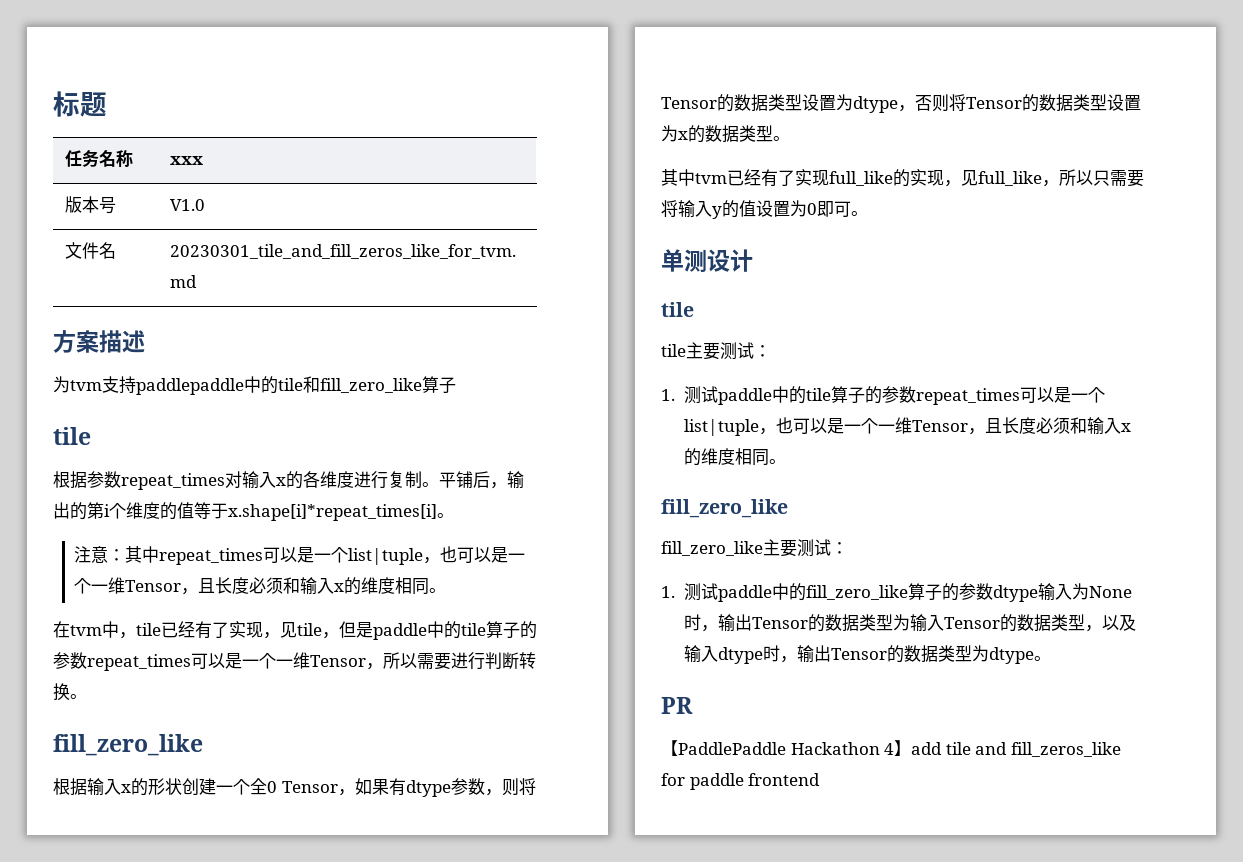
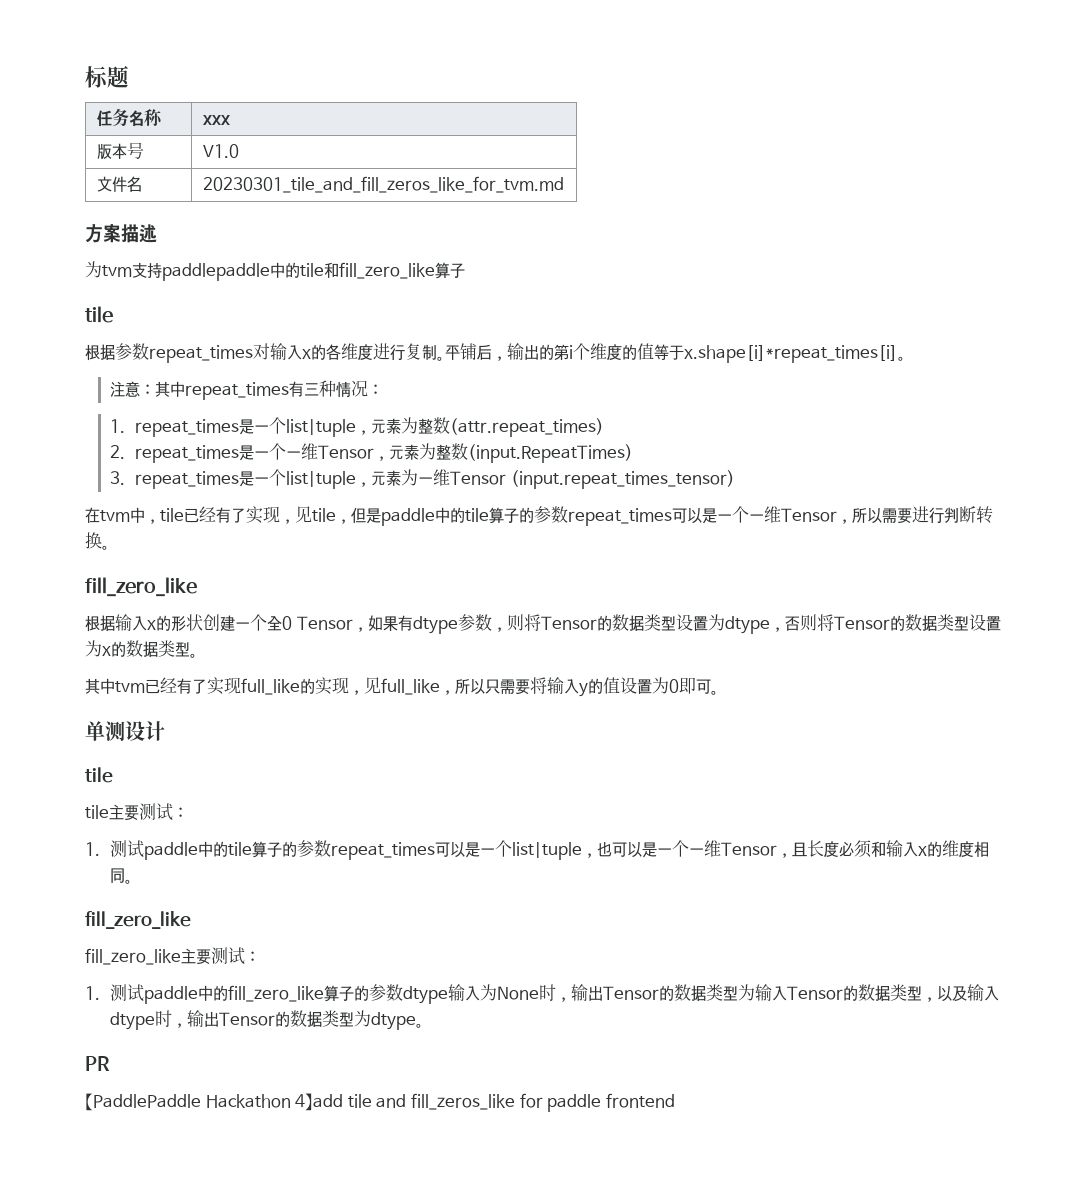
[262,546,525,565] [73,577,446,595] 可以是一个list|tuple，也可以是一个一维Tensor，且长度必须和输入x的维度相同。 -> [288,380,383,398] [109,417,604,437] [109,443,633,463] [109,469,735,489] 有三种情况： // 1. repeat_times是一个list|tuple，元素为整数(attr.repeat_times) // 2. repeat_times是一个一维Tensor，元素为整数(input.RepeatTimes) // 3. repeat_times是一个list|tuple，元素为一维Tensor (input.repeat_times_tensor)

